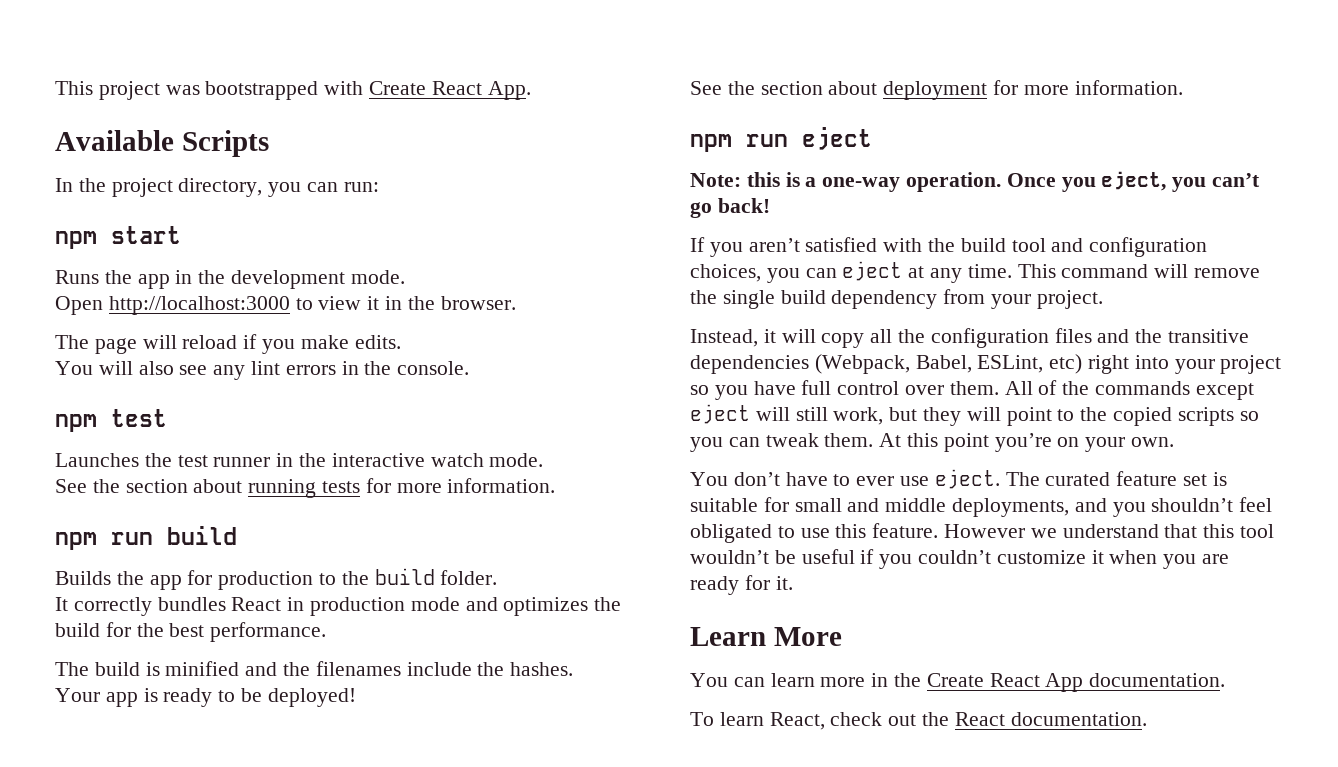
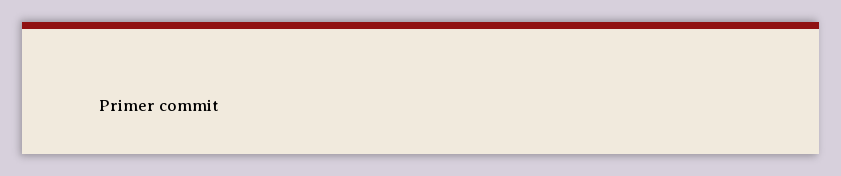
[55,81,531,100] [55,130,269,157] [55,178,379,197] [55,226,181,249] [55,270,405,289] [55,296,516,315] [55,334,401,354] [55,361,470,380] [55,409,167,432] [55,453,544,467] [55,478,556,498] [55,526,237,550] [55,568,498,590] [55,597,622,616] [55,622,327,642] [55,661,574,676] [55,688,356,707] [690,80,1183,100] [690,127,872,152] [690,171,1261,192] [690,198,770,218] [690,237,1208,257] [690,261,1261,283] [690,289,1103,309] [690,328,1250,348] [690,354,1282,374] [690,380,1254,400] [690,404,1259,426] [690,433,1175,452] [690,469,1227,489] [690,497,1273,517] [690,523,1275,543] [690,549,1230,569] [690,575,793,595] [690,627,842,646] [690,673,1226,692] [690,712,1147,730] This project was bootstrapped with Create React App. // Available Scripts // In the project directory, you can run: // npm start // Runs the app in the development mode. // Open http://localhost:3000 to view it in the browser. // The page will reload if you make edits. // You will also see any lint errors in the console. // npm test // Launches the test runner in the interactive watch mode. // See the section about running tests for more information. // npm run build // Builds the app for production to the build folder. // It correctly bundles React in production mode and optimizes the build for the best performance. // The build is minified and the filenames include the hashes. // Your app is ready to be deployed! // See the section about deployment for more information. // npm run eject // Note: this is a one-way operation. Once you eject, you can’t go back! // If you aren’t satisfied with the build tool and configuration choices, you can eject at any time. This command will remove the single build dependency from your project. // Instead, it will copy all the configuration files and the transitive dependencies (Webpack, Babel, ESLint, etc) right into your project so you have full control over them. All of the commands except eject will still work, but they will point to the copied scripts so you can tweak them. At this point you’re on your own. // You don’t have to ever use eject. The curated feature set is suitable for small and middle deployments, and you shouldn’t feel obligated to use this feature. However we understand that this tool wouldn’t be useful if you couldn’t customize it when you are ready for it. // Learn More // You can learn more in the Create React App documentation. // To learn React, check out the React documentation. -> [99,99,220,111] Primer commit

